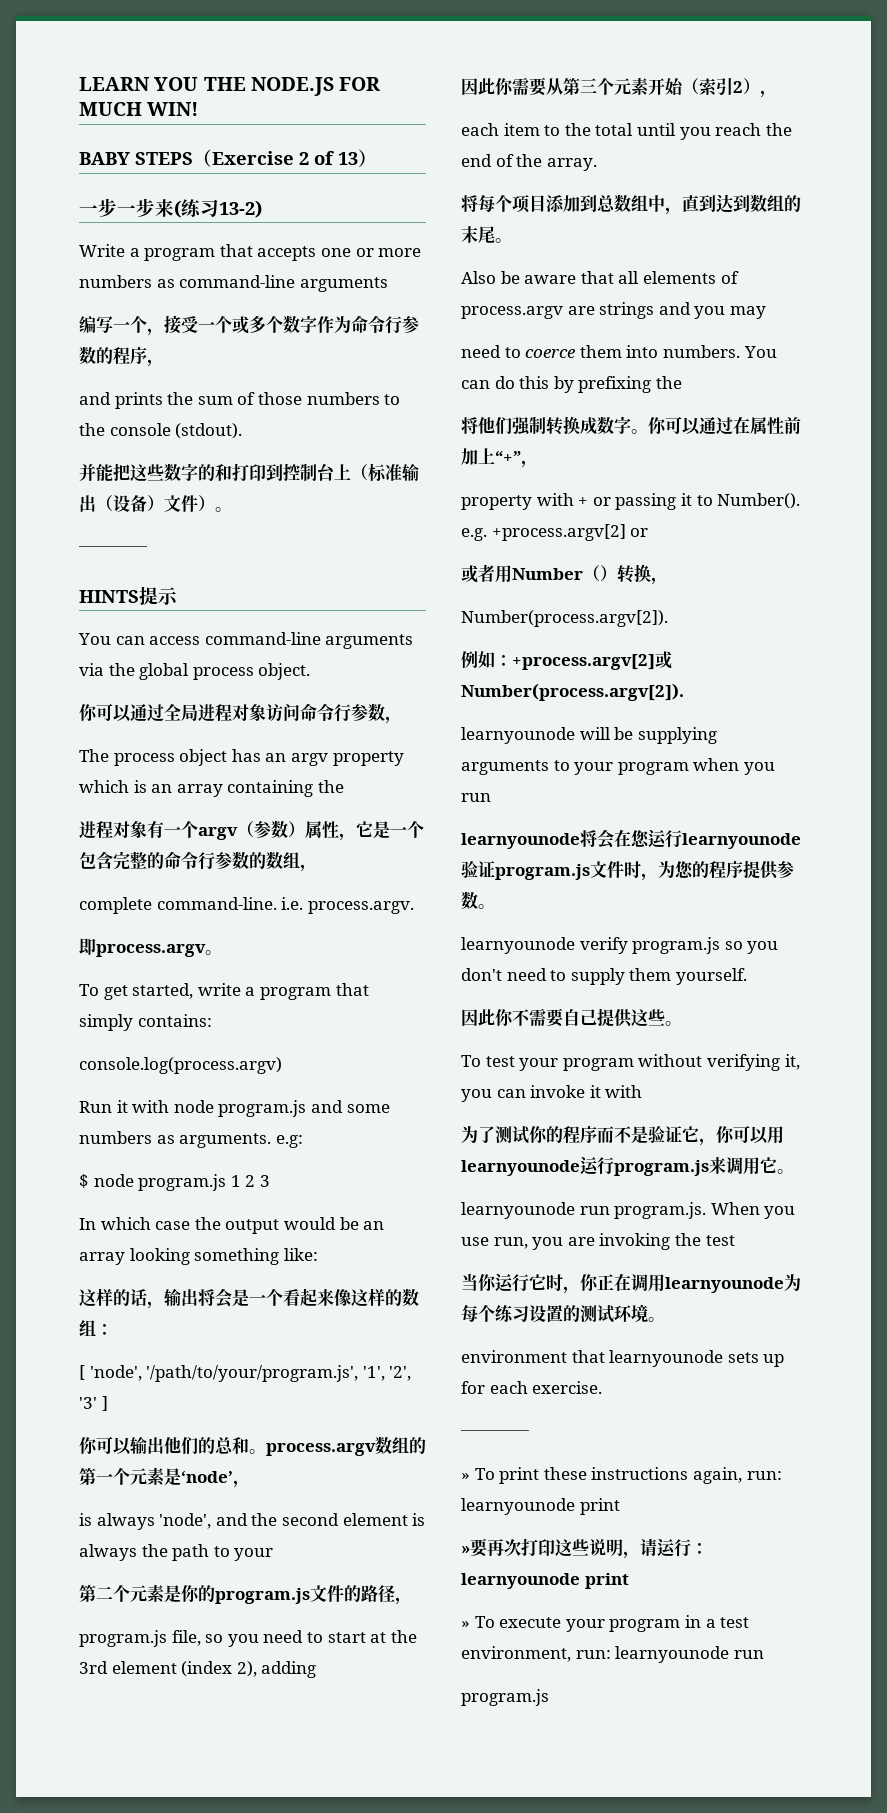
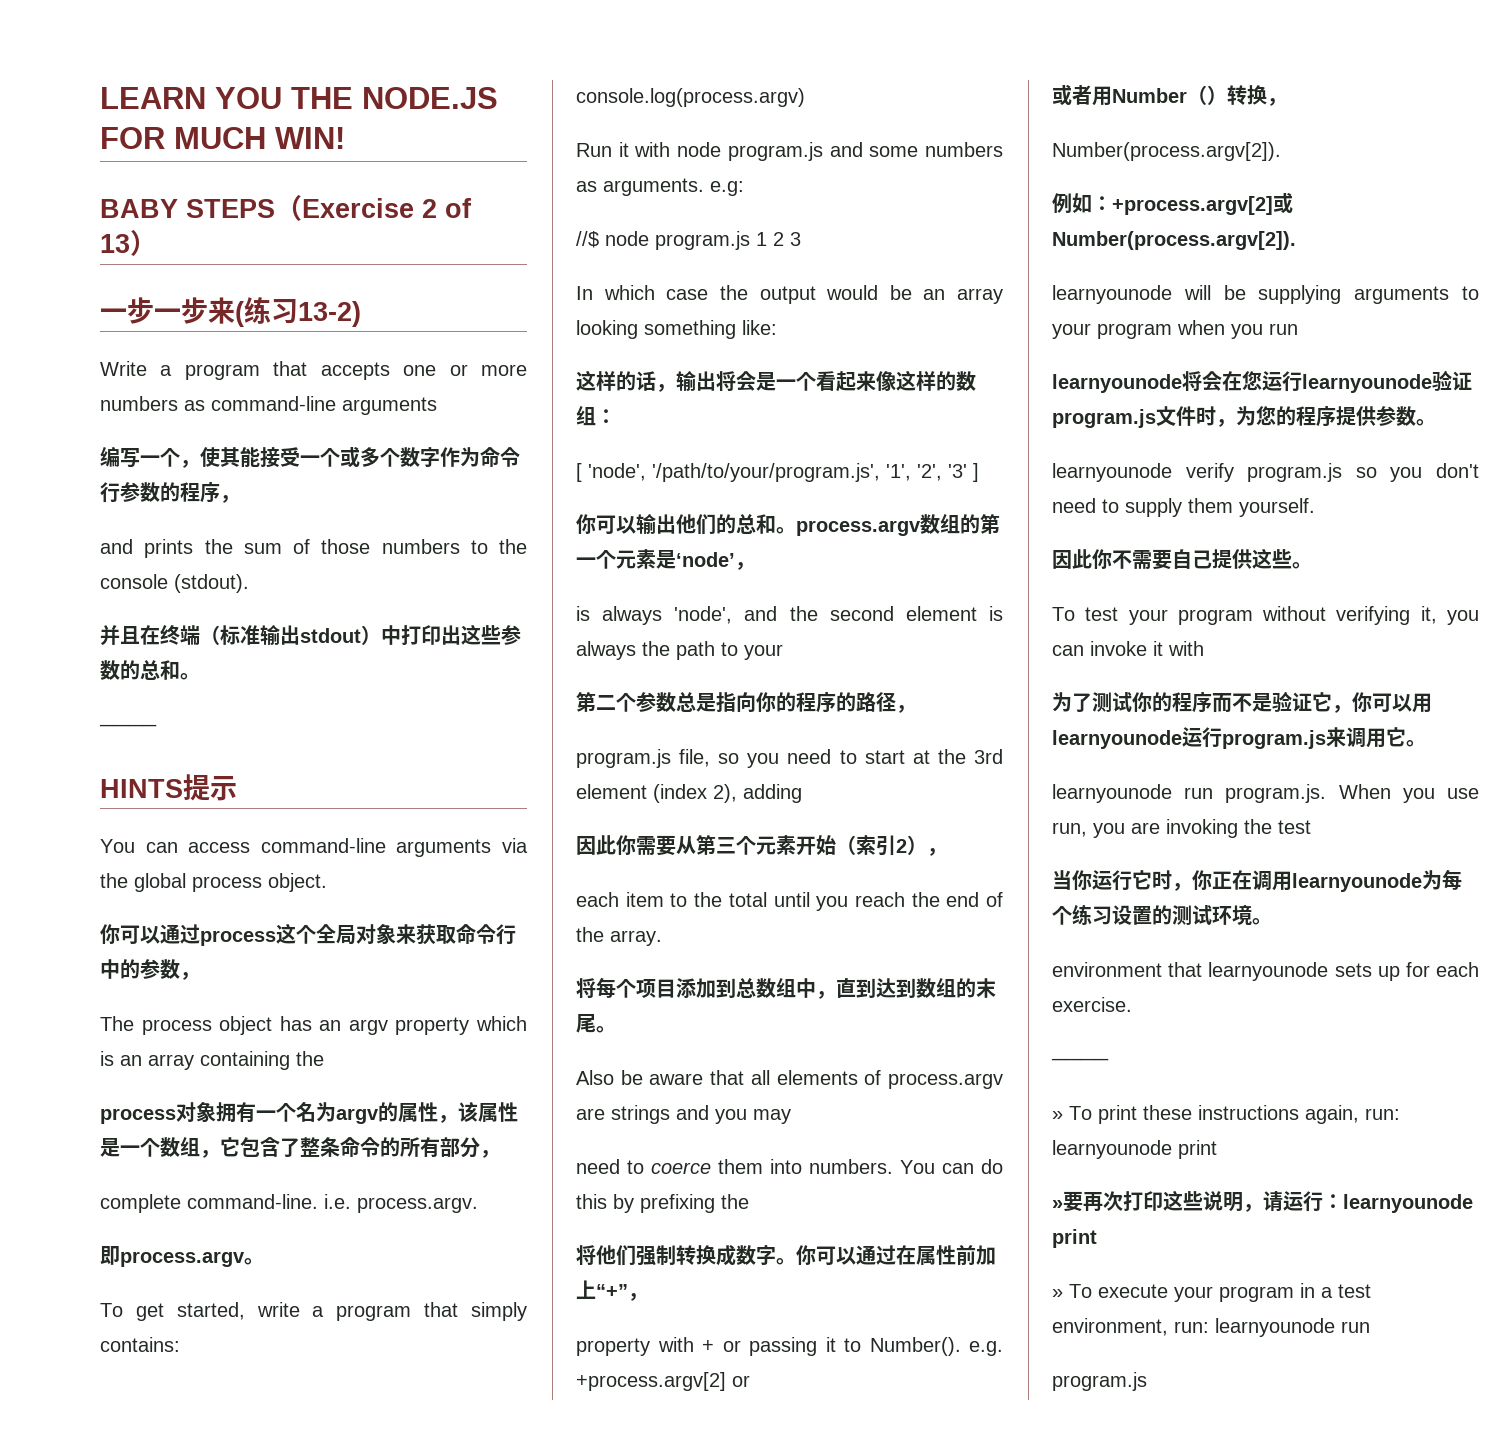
(164, 332) none -> [200,447,260,467] 使其能
[96,463,419,482] [79,495,215,512] 能把这些数字的和打印到控制台上（标准输出（设备）文件） -> [120,624,521,645] [100,660,180,680] 且在终端（标准输出stdout）中打印出这些参数的总和
[164,703,351,722] 全局进程对象访问命令行 -> [200,923,516,946] [100,959,140,979] process这个全局对象来获取命令行中的
[79,820,424,841] [79,851,300,870] 进程对象有一个argv（参数）属性，它是一个包含完整的命令行参数的数组 -> [100,1101,518,1124] [100,1137,480,1158] process对象拥有一个名为argv的属性，该属性是一个数组，它包含了整条命令的所有部分
[79,1174,89,1188] $ -> [576,231,599,248] //$
[130,1584,344,1604] 元素是你的program.js文件 -> [636,692,836,713] 参数总是指向你的程序

